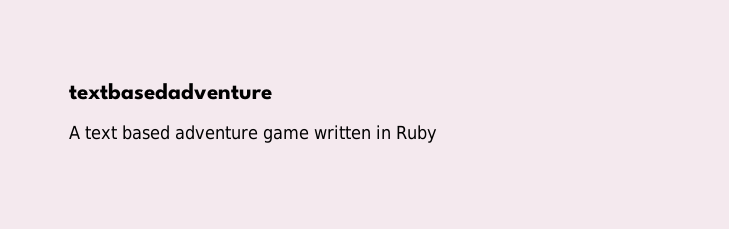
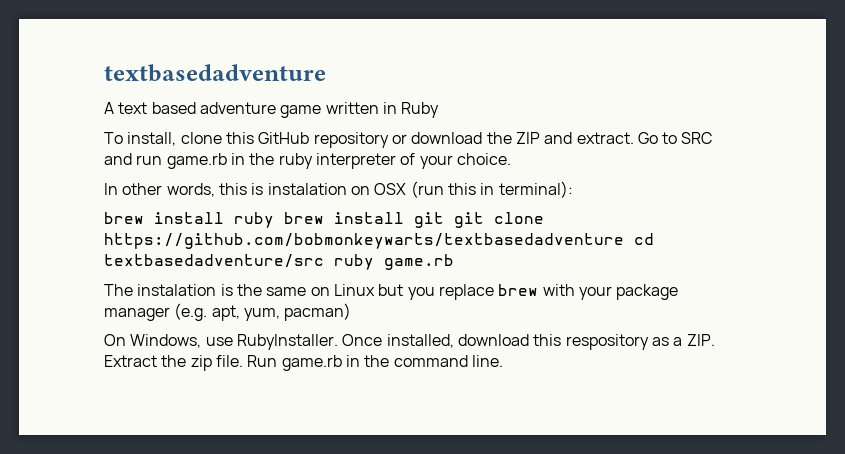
(437, 134) none -> [104,132,713,148] [104,153,511,169] [104,181,573,198] [104,212,544,228] [104,233,654,249] [104,254,454,270] [104,284,679,300] [104,303,352,321] [104,334,715,350] [104,355,503,371] // To install, clone this GitHub repository or download the ZIP and extract. Go to SRC and run game.rb in the ruby interpreter of your choice. // In other words, this is instalation on OSX (run this in terminal): // brew install ruby brew install git git clone https://github.com/bobmonkeywarts/textbasedadventure cd textbasedadventure/src ruby game.rb // The instalation is the same on Linux but you replace brew with your package manager (e.g. apt, yum, pacman) // On Windows, use RubyInstaller. Once installed, download this respository as a ZIP. Extract the zip file. Run game.rb in the command line.

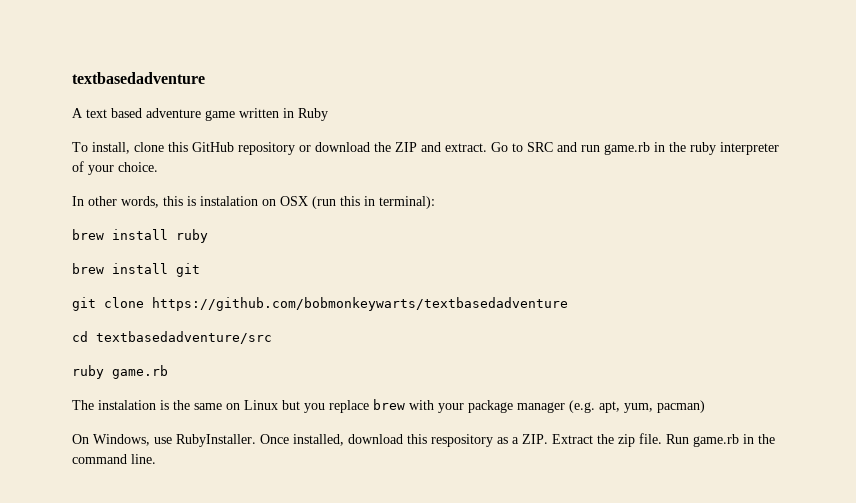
(274, 220) none -> (208, 236) //
(444, 220) none -> (200, 270) //
(624, 241) none -> (568, 304) //
(324, 261) none -> (272, 337) //

